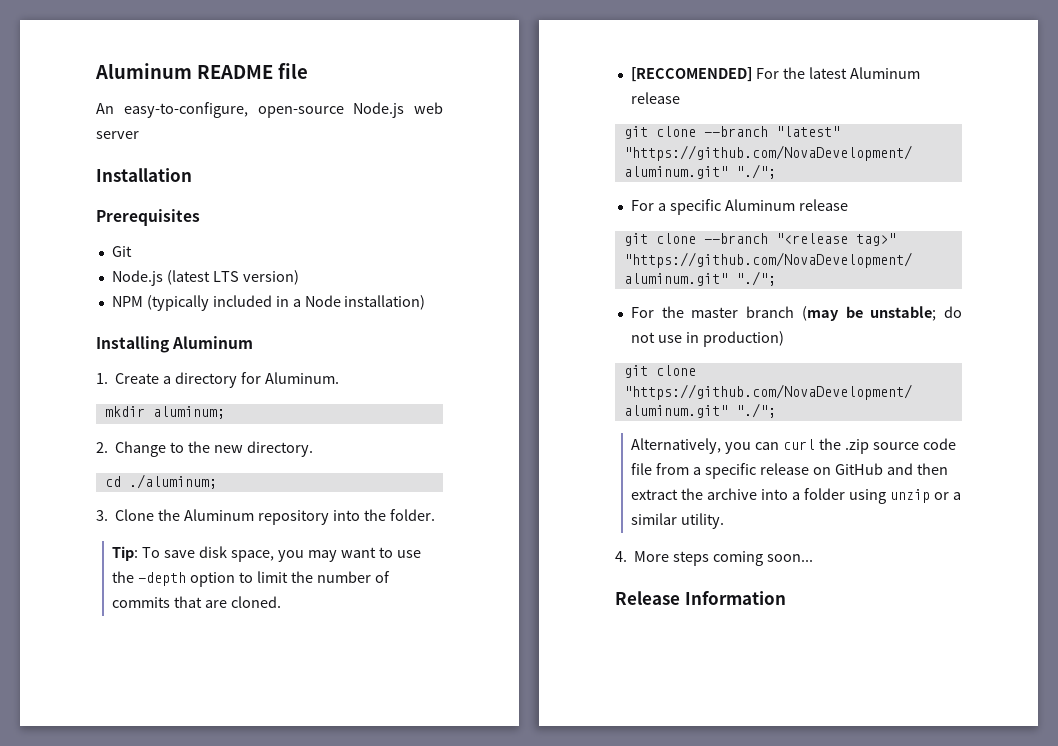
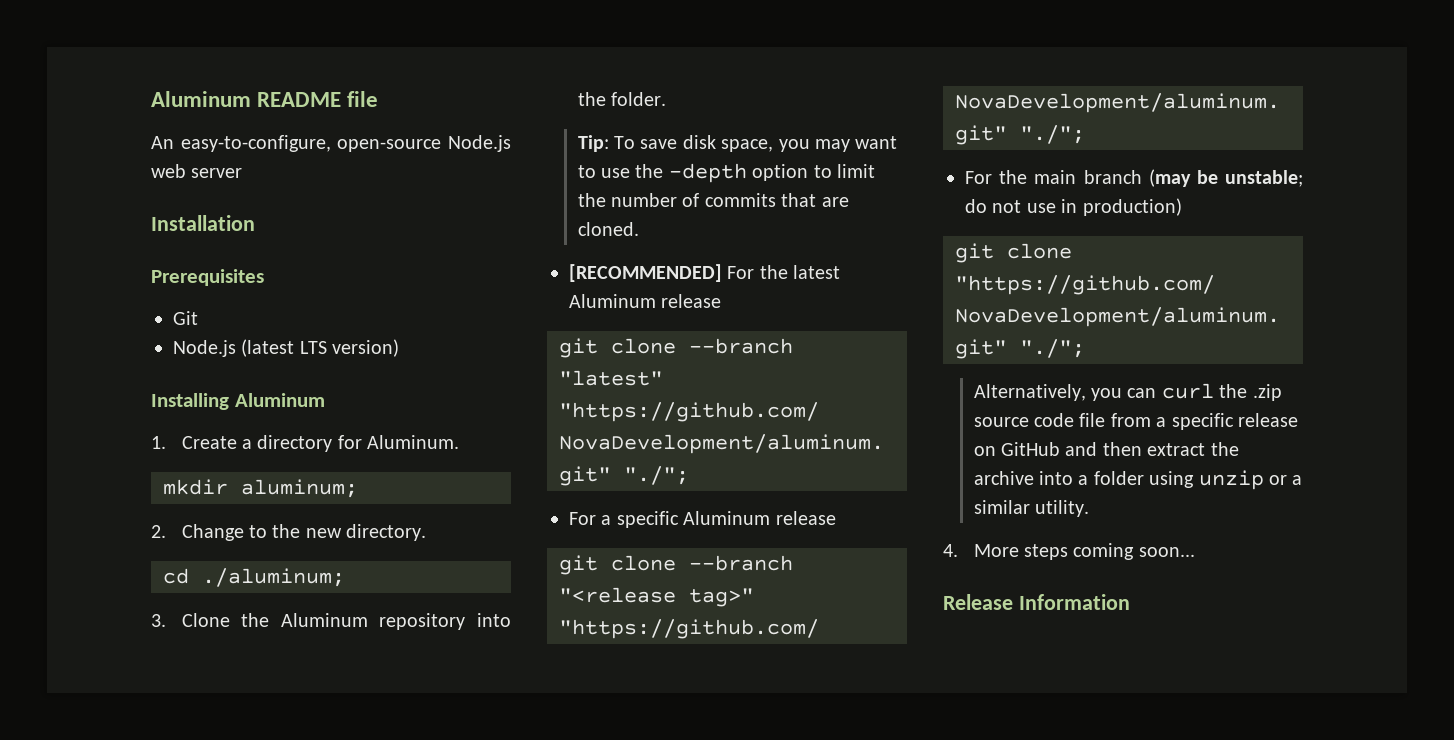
[111,295,426,311] // NPM (typically included in a Node installation) -> (400, 348) none
[630,67,752,82] [RECCOMENDED] -> [569,264,722,282] [RECOMMENDED]
[691,307,739,318] master -> [1034,170,1077,184] main

